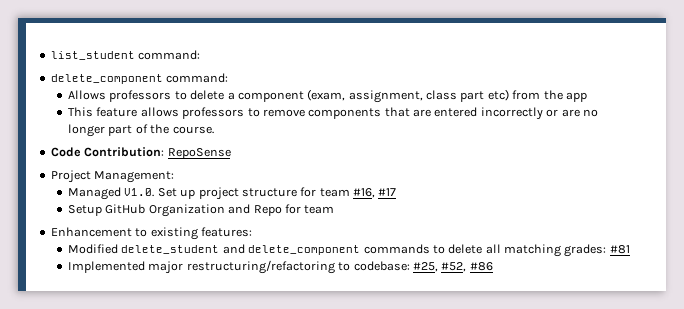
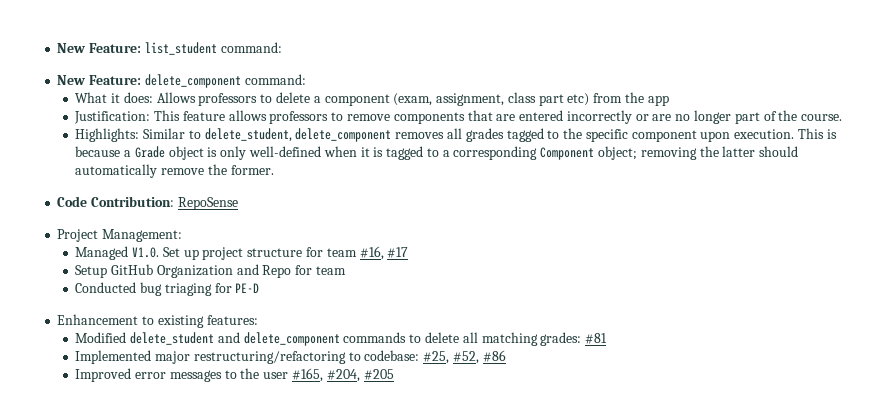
(50, 55) none -> [57,43,142,53] New Feature:
(201, 55) none -> [57,75,142,85] New Feature:
(229, 78) none -> [75,92,153,103] What it does:
(587, 97) none -> [74,111,151,124] Justification:
(214, 130) none -> [75,128,837,142] [75,146,799,160] [75,164,274,178] // Highlights: Similar to delete_student, delete_component removes all grades tagged to the specific component upon execution. This is because a Grade object is only well-defined when it is tagged to a corresponding Component object; removing the latter should automatically remove the former.
(335, 209) none -> [75,282,260,296] // Conducted bug triaging for PE-D
(493, 266) none -> [75,368,394,382] // Improved error messages to the user #165, #204, #205

